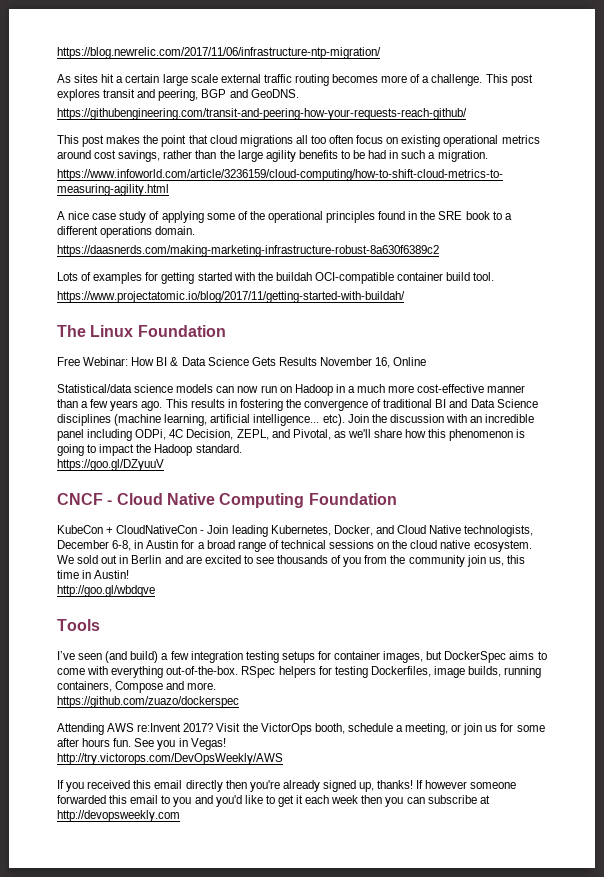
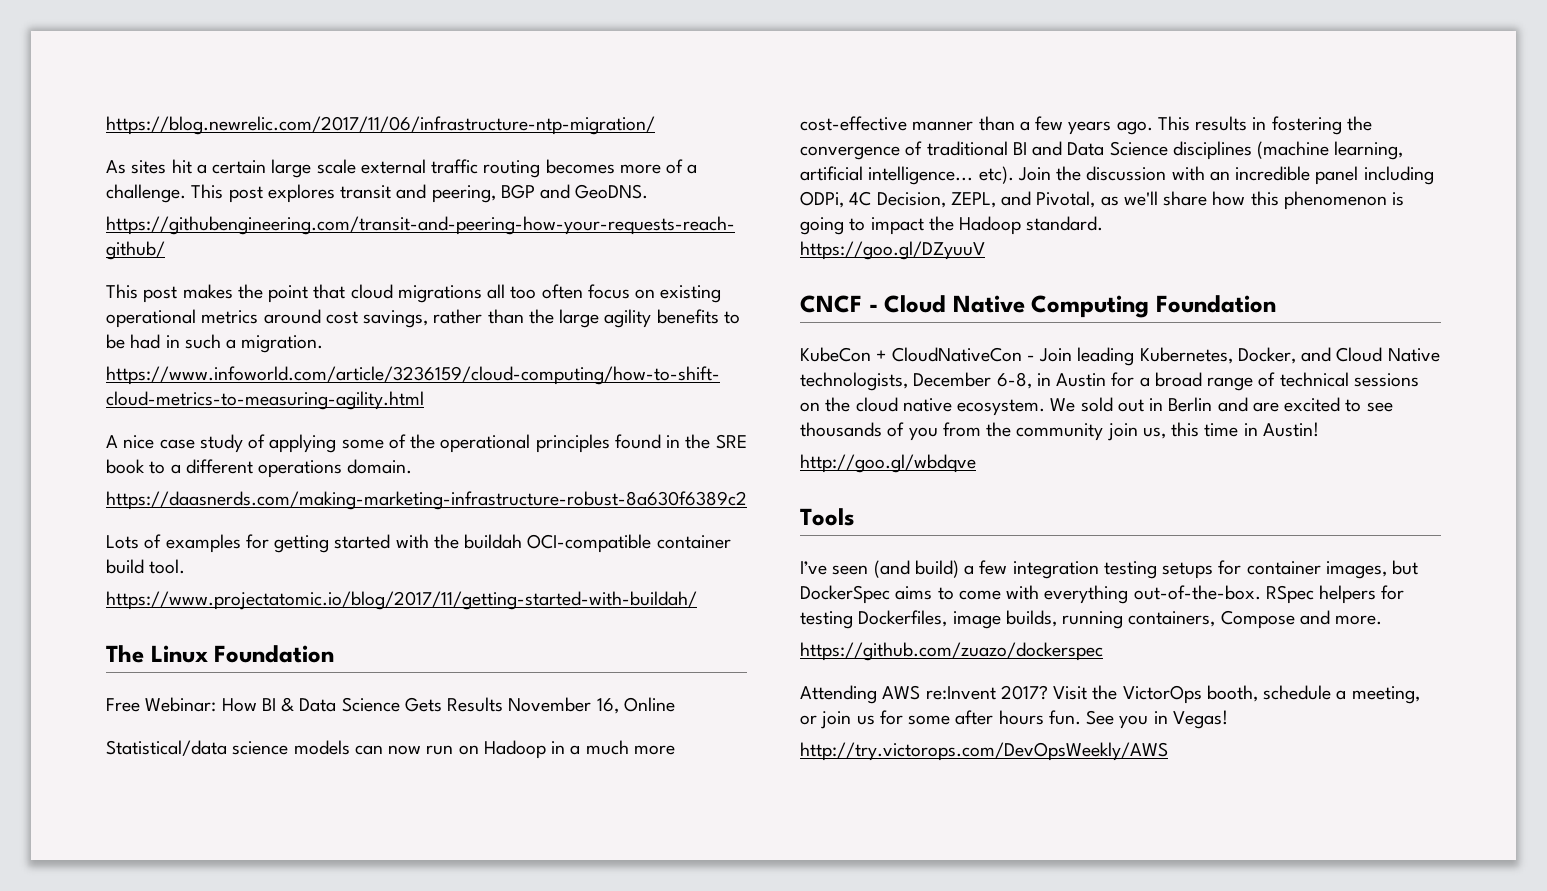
[57,780,517,792] [57,795,490,807] [57,810,180,822] // If you received this email directly then you're already signed up, thanks! If however someone forwarded this email to you and you'd like to get it each week then you can subscribe at http://devopsweekly.com -> (1168, 751) none

